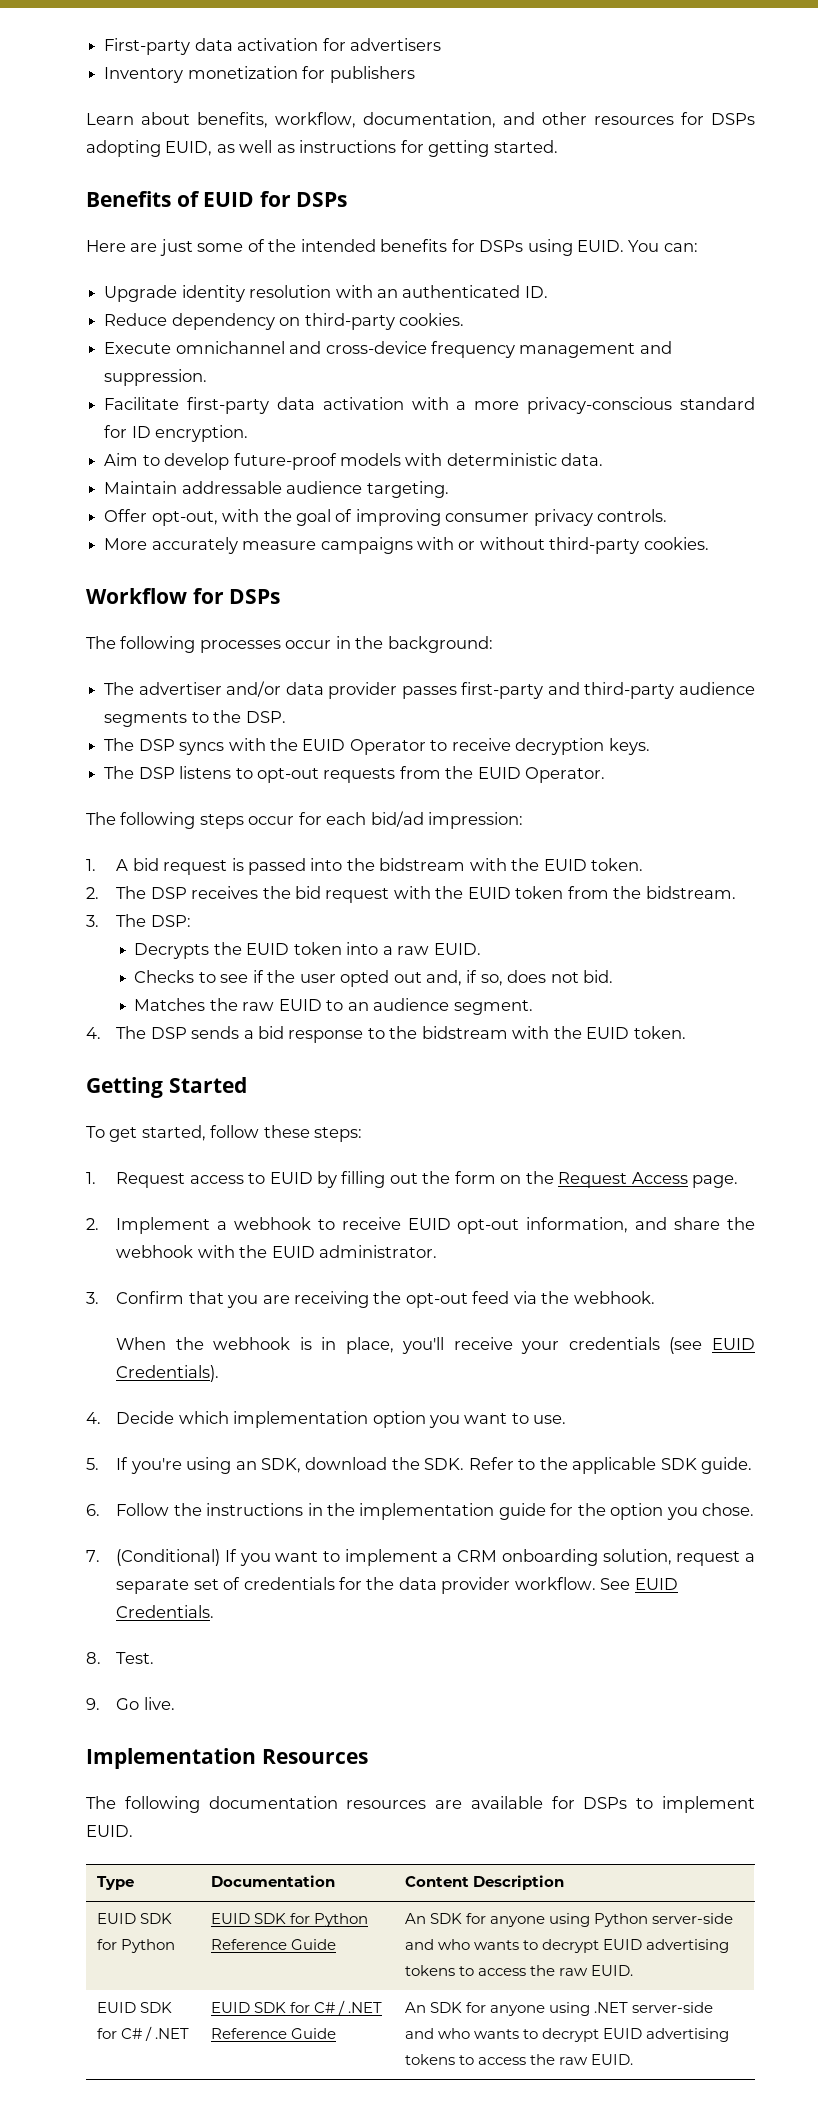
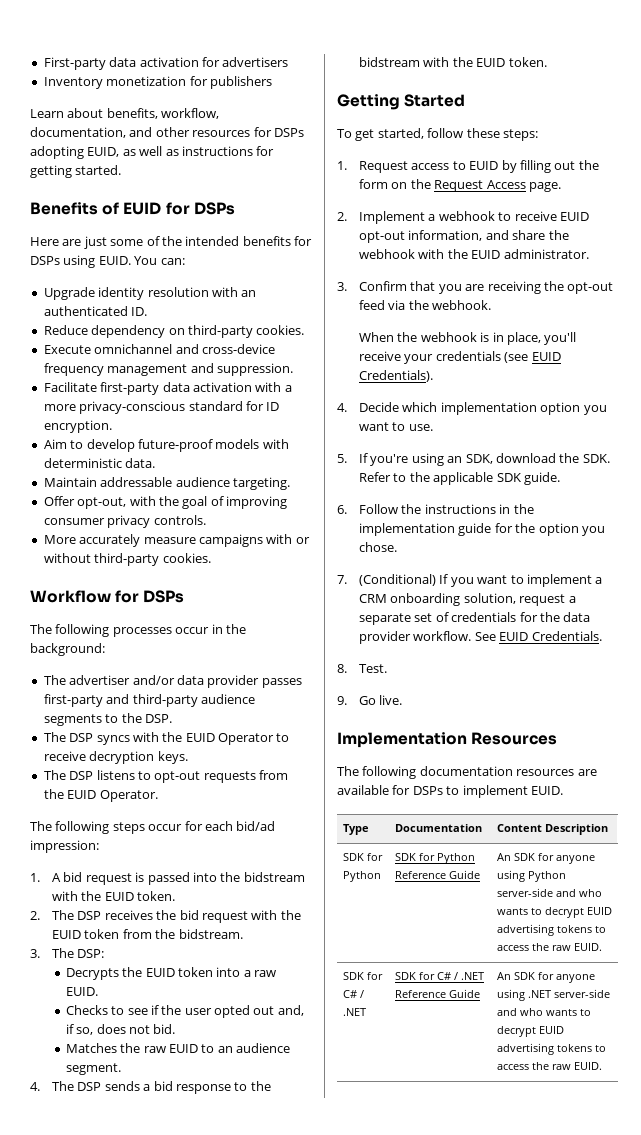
[97,1913,137,1924] EUID -> (608, 829) none
[211,1913,251,1924] EUID -> (381, 876) none
[97,2002,137,2013] EUID -> (602, 947) none
[211,2002,251,2013] EUID -> (366, 1012) none

